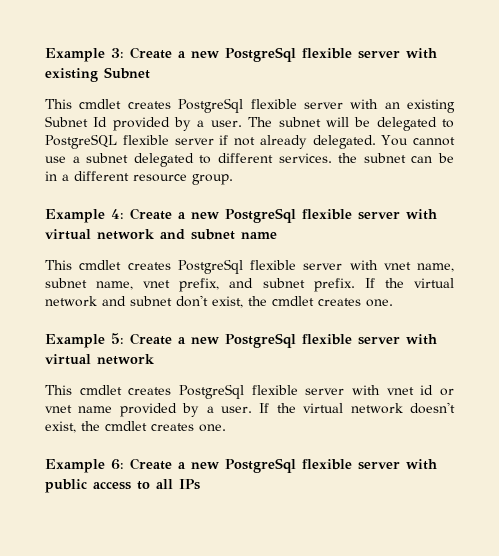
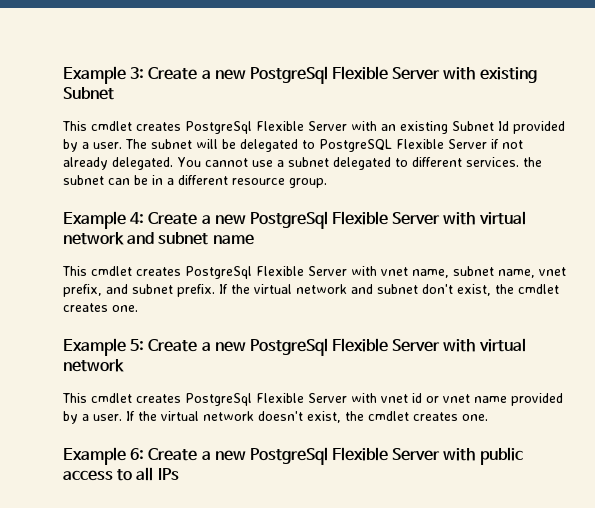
[302,48,400,59] flexible server -> [332,66,441,80] Flexible Server
[250,99,343,109] flexible server -> [256,121,347,131] Flexible Server
[122,135,214,145] flexible server -> [396,139,487,149] Flexible Server
[302,209,400,220] flexible server -> [332,211,441,225] Flexible Server
[250,260,343,270] flexible server -> [256,266,347,276] Flexible Server
[302,334,400,345] flexible server -> [332,338,441,352] Flexible Server
[251,385,345,395] flexible server -> [256,393,347,403] Flexible Server
[302,459,400,470] flexible server -> [332,447,441,461] Flexible Server

